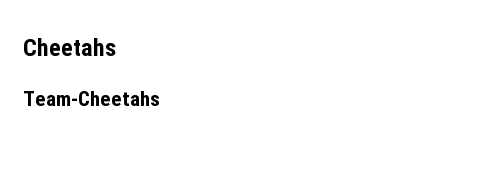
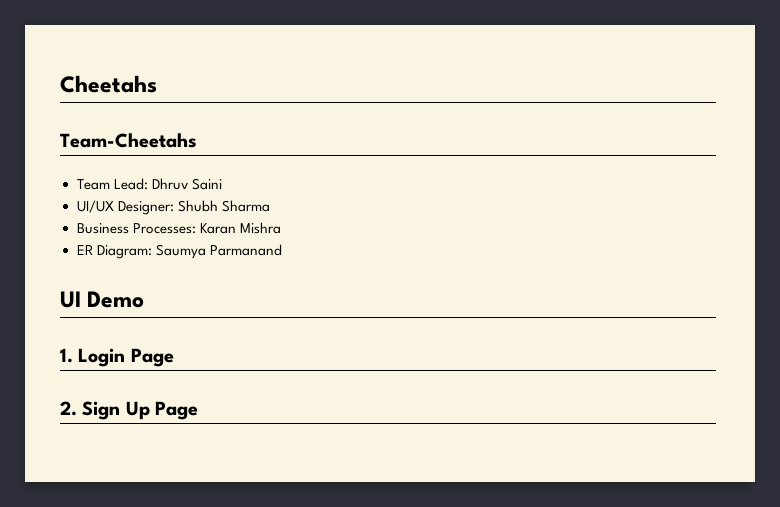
(160, 98) none -> [76,178,222,190] [76,200,270,215] [76,222,281,234] [76,244,282,259] [60,291,145,308] [60,348,174,367] [60,401,199,420] // Team Lead: Dhruv Saini // UI/UX Designer: Shubh Sharma // Business Processes: Karan Mishra // ER Diagram: Saumya Parmanand // UI Demo // 1. Login Page // 2. Sign Up Page

